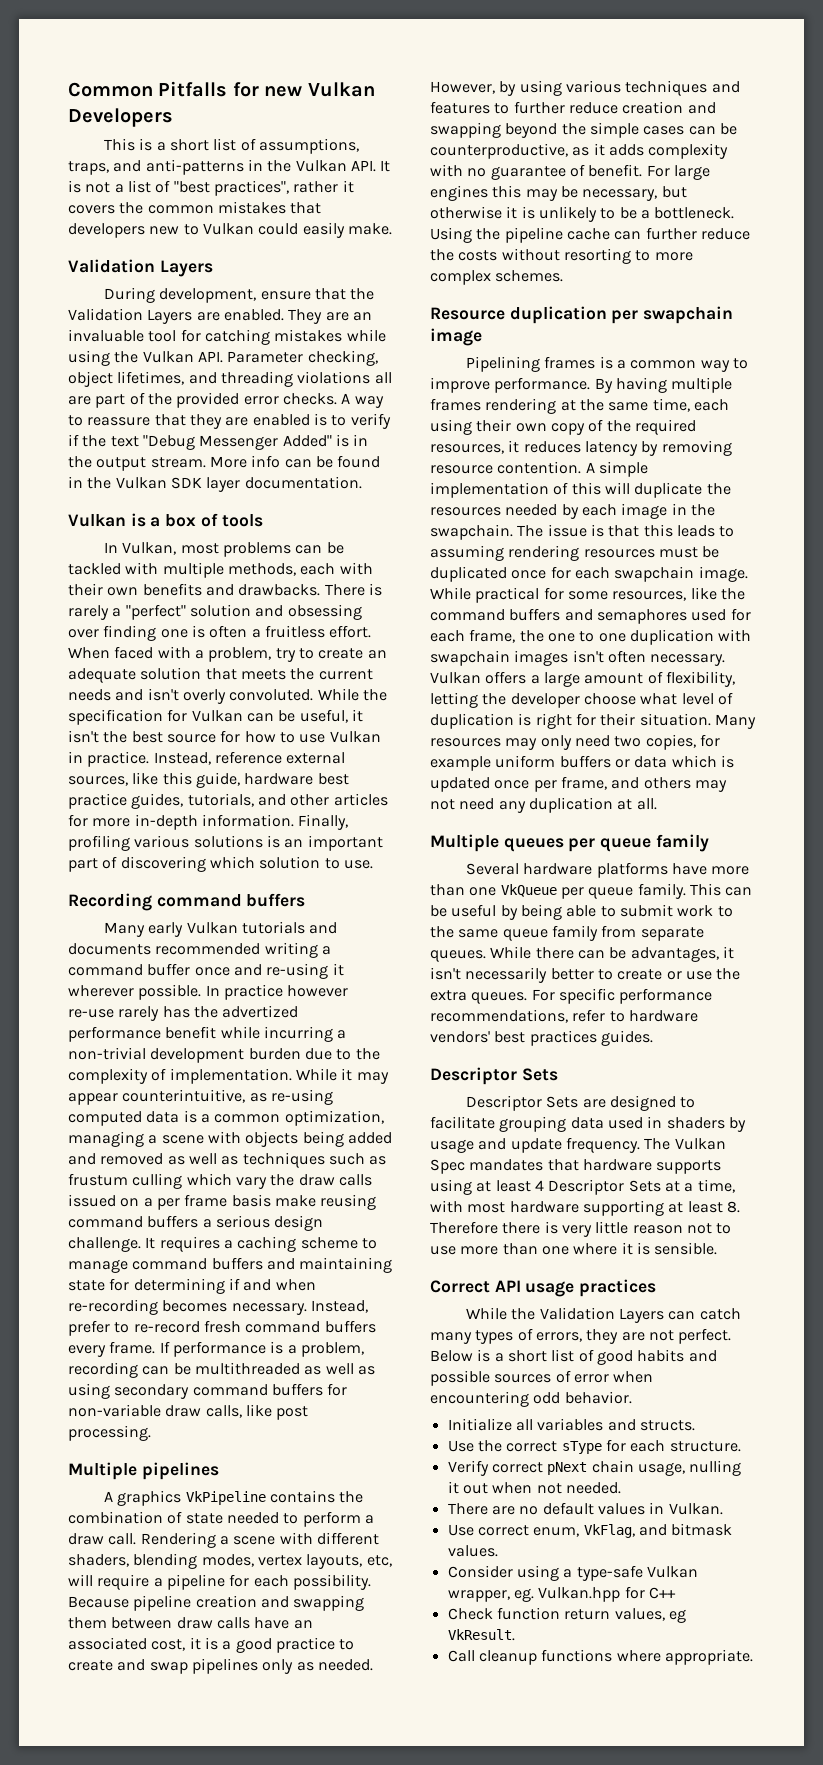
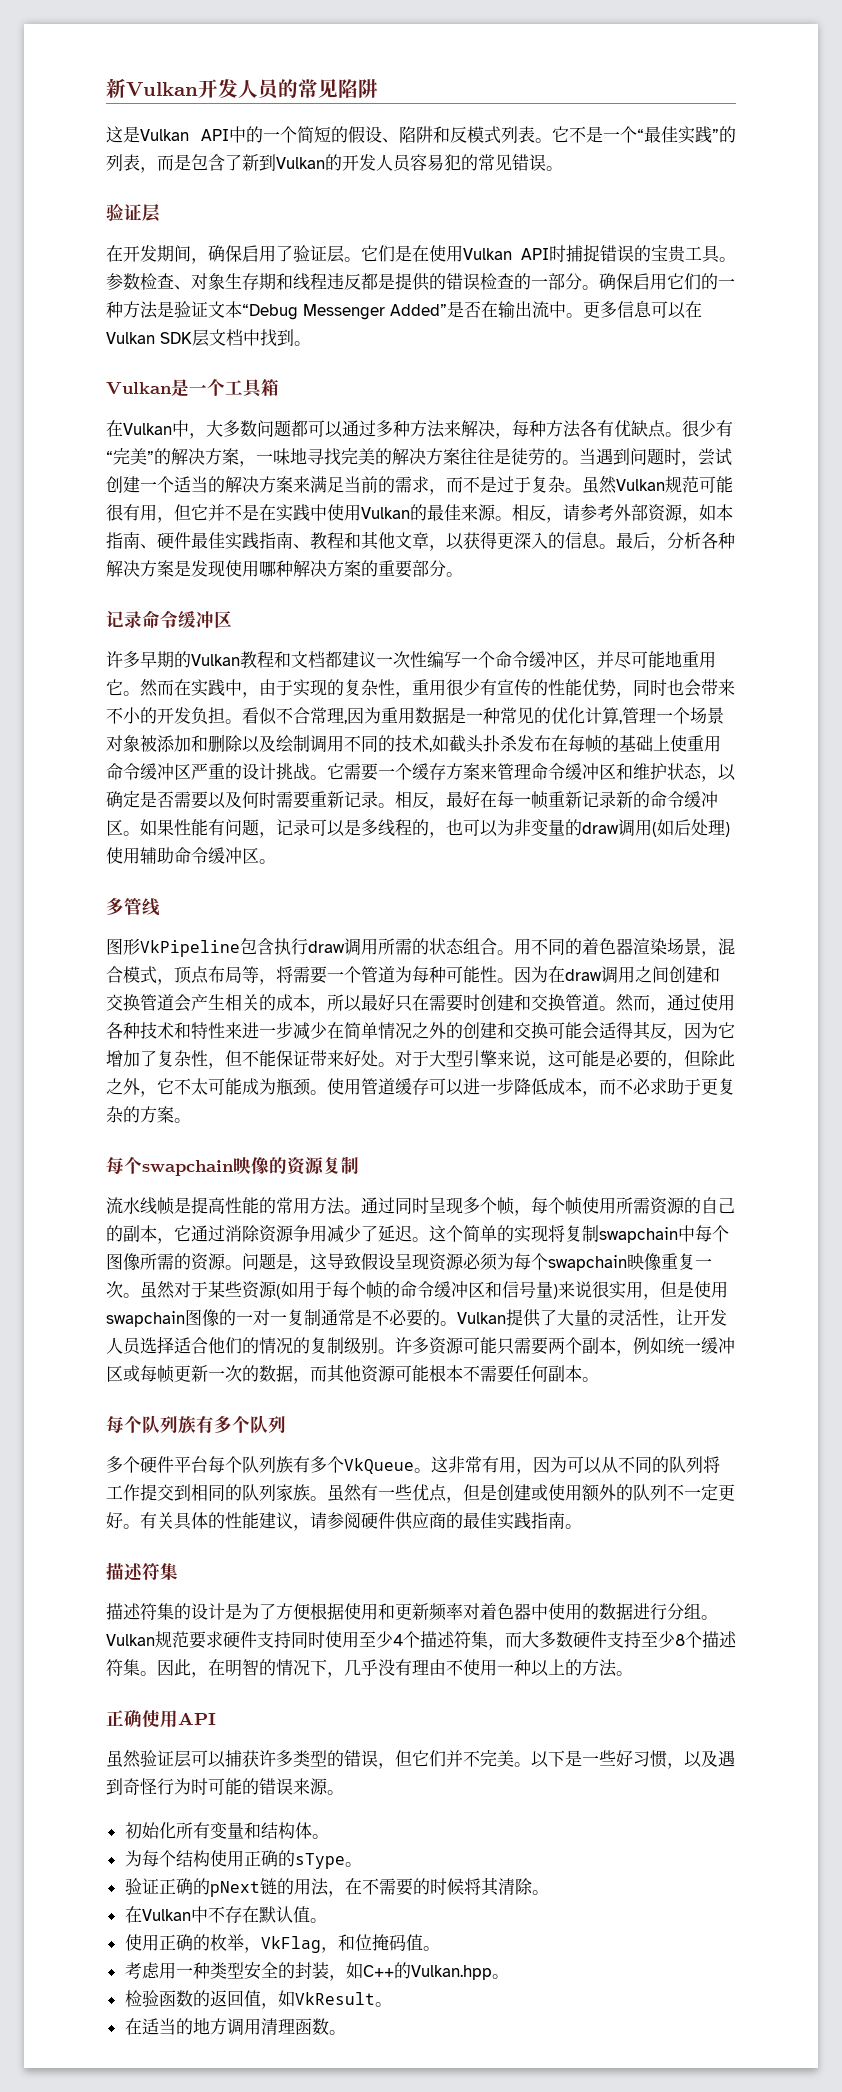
[68,81,375,97] [68,108,173,127] [103,138,359,154] [68,159,391,175] [68,180,354,196] [68,201,322,214] [68,222,392,238] [68,259,213,277] [103,287,375,303] [68,308,372,324] [68,329,386,345] [68,350,378,366] [68,371,392,387] [68,392,384,408] [68,413,391,429] [68,434,369,450] [68,455,381,471] [68,476,362,492] [68,513,263,527] [103,542,344,557] [68,562,373,578] [68,583,382,596] [68,604,362,620] [68,625,372,641] [68,646,387,662] [68,667,373,683] [68,688,387,704] [68,709,363,725] [68,730,381,743] [68,751,346,767] [68,772,349,788] [68,793,388,809] [68,814,349,830] [68,835,383,851] [68,856,373,872] [68,893,306,911] [103,921,338,937] [68,942,331,958] [68,963,344,979] [68,984,349,1000] [68,1005,299,1021] [68,1026,347,1042] [68,1047,380,1063] [68,1068,389,1084] [68,1089,333,1105] [68,1110,384,1126] [68,1131,392,1147] [68,1152,387,1168] [68,1173,372,1189] [68,1194,377,1210] [68,1215,324,1231] [68,1236,377,1252] [68,1257,393,1273] [68,1278,316,1294] [68,1299,368,1315] [68,1320,376,1336] [68,1341,364,1357] [68,1362,375,1378] [68,1383,348,1399] [68,1404,309,1420] [68,1425,151,1441] [68,1462,219,1480] [103,1490,364,1506] [68,1511,374,1527] [68,1532,379,1548] [68,1553,392,1569] [68,1574,371,1590] [68,1595,365,1611] [68,1617,313,1629] [68,1637,355,1653] [68,1658,373,1674] [430,80,740,96] [430,101,716,114] [430,122,737,138] [430,143,729,159] [430,164,710,180] [430,185,687,201] [430,206,735,222] [430,227,750,243] [430,248,693,264] [430,270,564,285] [430,306,734,324] [430,328,482,346] [465,356,748,372] [430,377,733,393] [430,398,729,414] [430,419,696,435] [430,440,732,456] [430,461,648,477] [430,482,731,498] [430,503,715,519] [430,524,735,540] [430,545,720,561] [430,566,748,582] [430,587,745,603] [430,608,751,624] [430,629,752,645] [430,650,726,666] [430,671,735,687] [430,692,733,708] [430,713,756,729] [430,734,720,750] [430,755,734,771] [430,776,727,792] [430,797,657,813] [430,834,709,852] [465,862,750,878] [430,883,753,899] [430,904,733,920] [430,925,704,941] [430,946,734,962] [430,967,741,983] [430,988,713,1004] [430,1009,698,1023] [430,1030,653,1046] [430,1067,558,1085] [465,1095,696,1111] [430,1116,746,1132] [430,1137,726,1153] [430,1159,722,1174] [430,1179,735,1195] [430,1200,740,1216] [430,1221,732,1237] [430,1242,718,1255] [430,1279,657,1297] [465,1307,741,1323] [430,1328,732,1344] [430,1349,717,1365] [430,1370,654,1386] [430,1391,632,1407] [447,1418,695,1431] [447,1439,741,1454] [447,1460,742,1476] [447,1481,621,1494] [447,1502,723,1515] [447,1523,733,1538] [447,1545,498,1557] [447,1565,698,1581] [447,1586,676,1602] [447,1607,686,1623] [447,1629,515,1641] [447,1649,753,1665] Common Pitfalls for new Vulkan Developers // This is a short list of assumptions, traps, and anti-patterns in the Vulkan API. It is not a list of "best practices", rather it covers the common mistakes that developers new to Vulkan could easily make. // Validation Layers // During development, ensure that the Validation Layers are enabled. They are an invaluable tool for catching mistakes while using the Vulkan API. Parameter checking, object lifetimes, and threading violations all are part of the provided error checks. A way to reassure that they are enabled is to verify if the text "Debug Messenger Added" is in the output stream. More info can be found in the Vulkan SDK layer documentation. // Vulkan is a box of tools // In Vulkan, most problems can be tackled with multiple methods, each with their own benefits and drawbacks. There is rarely a "perfect" solution and obsessing over finding one is often a fruitless effort. When faced with a problem, try to create an adequate solution that meets the current needs and isn't overly convoluted. While the specification for Vulkan can be useful, it isn't the best source for how to use Vulkan in practice. Instead, reference external sources, like this guide, hardware best practice guides, tutorials, and other articles for more in-depth information. Finally, profiling various solutions is an important part of discovering which solution to use. // Recording command buffers // Many early Vulkan tutorials and documents recommended writing a command buffer once and re-using it wherever possible. In practice however re-use rarely has the advertized performance benefit while incurring a non-trivial development burden due to the complexity of implementation. While it may appear counterintuitive, as re-using computed data is a common optimization, managing a scene with objects being added and removed as well as techniques such as frustum culling which vary the draw calls issued on a per frame basis make reusing command buffers a serious design challenge. It requires a caching scheme to manage command buffers and maintaining state for determining if and when re-recording becomes necessary. Instead, prefer to re-record fresh command buffers every frame. If performance is a problem, recording can be multithreaded as well as using secondary command buffers for non-variable draw calls, like post processing. // Multiple pipelines // A graphics VkPipeline contains the combination of state needed to perform a draw call. Rendering a scene with different shaders, blending modes, vertex layouts, etc, will require a pipeline for each possibility. Because pipeline creation and swapping them between draw calls have an associated cost, it is a good practice to create and swap pipelines only as needed. However, by using various techniques and features to further reduce creation and swapping beyond the simple cases can be counterproductive, as it adds complexity with no guarantee of benefit. For large engines this may be necessary, but otherwise it is unlikely to be a bottleneck. Using the pipeline cache can further reduce the costs without resorting to more complex schemes. // Resource duplication per swapchain image // Pipelining frames is a common way to improve performance. By having multiple frames rendering at the same time, each using their own copy of the required resources, it reduces latency by removing resource contention. A simple implementation of this will duplicate the resources needed by each image in the swapchain. The issue is that this leads to assuming rendering resources must be duplicated once for each swapchain image. While practical for some resources, like the command buffers and semaphores used for each frame, the one to one duplication with swapchain images isn't often necessary. Vulkan offers a large amount of flexibility, letting the developer choose what level of duplication is right for their situation. Many resources may only need two copies, for example uniform buffers or data which is updated once per frame, and others may not need any duplication at all. // Multiple queues per queue family // Several hardware platforms have more than one VkQueue per queue family. This can be useful by being able to submit work to the same queue family from separate queues. While there can be advantages, it isn't necessarily better to create or use the extra queues. For specific performance recommendations, refer to hardware vendors' best practices guides. // Descriptor Sets // Descriptor Sets are designed to facilitate grouping data used in shaders by usage and update frequency. The Vulkan Spec mandates that hardware supports using at least 4 Descriptor Sets at a time, with most hardware supporting at least 8. Therefore there is very little reason not to use more than one where it is sensible. // Correct API usage practices // While the Validation Layers can catch many types of errors, they are not perfect. Below is a short list of good habits and possible sources of error when encountering odd behavior. // Initialize all variables and structs. // Use the correct sType for each structure. // Verify correct pNext chain usage, nulling it out when not needed. // There are no default values in Vulkan. // Use correct enum, VkFlag, and bitmask values. // Consider using a type-safe Vulkan wrapper, eg. Vulkan.hpp for C++ // Check function return values, eg VkResult. // Call cleanup functions where appropriate. -> [106,78,378,100] [106,126,736,144] [106,154,563,173] [106,204,161,222] [106,244,736,264] [106,273,735,291] [106,301,702,320] [106,329,311,347] [106,379,279,398] [106,420,733,439] [106,448,732,467] [106,476,733,495] [106,504,733,523] [106,531,735,551] [106,560,463,578] [106,610,232,629] [106,651,716,670] [106,679,735,698] [106,707,724,725] [106,734,721,753] [106,763,736,782] [106,791,718,810] [106,819,730,838] [106,847,276,864] [106,897,160,916] [106,938,735,957] [106,966,720,985] [106,994,735,1013] [106,1021,735,1041] [106,1050,735,1069] [106,1077,735,1097] [106,1106,191,1123] [106,1156,359,1176] [106,1197,735,1216] [106,1225,729,1244] [106,1253,712,1272] [106,1281,728,1300] [106,1309,727,1328] [106,1336,735,1356] [106,1364,599,1384] [106,1415,286,1434] [106,1456,720,1475] [106,1484,735,1503] [106,1512,582,1531] [106,1562,178,1581] [106,1603,718,1621] [106,1631,737,1650] [106,1659,633,1678] [106,1709,216,1728] [106,1750,735,1769] [106,1778,344,1795] [124,1822,329,1839] [124,1850,362,1869] [124,1877,549,1897] [124,1906,327,1923] [124,1934,440,1953] [124,1962,509,1981] [124,1990,392,2009] [124,2018,346,2036] 新Vulkan开发人员的常见陷阱 // 这是Vulkan API中的一个简短的假设、陷阱和反模式列表。它不是一个“最佳实践”的列表，而是包含了新到Vulkan的开发人员容易犯的常见错误。 // 验证层 // 在开发期间，确保启用了验证层。它们是在使用Vulkan API时捕捉错误的宝贵工具。参数检查、对象生存期和线程违反都是提供的错误检查的一部分。确保启用它们的一种方法是验证文本“Debug Messenger Added”是否在输出流中。更多信息可以在Vulkan SDK层文档中找到。 // Vulkan是一个工具箱 // 在Vulkan中，大多数问题都可以通过多种方法来解决，每种方法各有优缺点。很少有“完美”的解决方案，一味地寻找完美的解决方案往往是徒劳的。当遇到问题时，尝试创建一个适当的解决方案来满足当前的需求，而不是过于复杂。虽然Vulkan规范可能很有用，但它并不是在实践中使用Vulkan的最佳来源。相反，请参考外部资源，如本指南、硬件最佳实践指南、教程和其他文章，以获得更深入的信息。最后，分析各种解决方案是发现使用哪种解决方案的重要部分。 // 记录命令缓冲区 // 许多早期的Vulkan教程和文档都建议一次性编写一个命令缓冲区，并尽可能地重用它。然而在实践中，由于实现的复杂性，重用很少有宣传的性能优势，同时也会带来不小的开发负担。看似不合常理,因为重用数据是一种常见的优化计算,管理一个场景对象被添加和删除以及绘制调用不同的技术,如截头扑杀发布在每帧的基础上使重用命令缓冲区严重的设计挑战。它需要一个缓存方案来管理命令缓冲区和维护状态，以确定是否需要以及何时需要重新记录。相反，最好在每一帧重新记录新的命令缓冲区。如果性能有问题，记录可以是多线程的，也可以为非变量的draw调用(如后处理)使用辅助命令缓冲区。 // 多管线 // 图形VkPipeline包含执行draw调用所需的状态组合。用不同的着色器渲染场景，混合模式，顶点布局等，将需要一个管道为每种可能性。因为在draw调用之间创建和交换管道会产生相关的成本，所以最好只在需要时创建和交换管道。然而，通过使用各种技术和特性来进一步减少在简单情况之外的创建和交换可能会适得其反，因为它增加了复杂性，但不能保证带来好处。对于大型引擎来说，这可能是必要的，但除此之外，它不太可能成为瓶颈。使用管道缓存可以进一步降低成本，而不必求助于更复杂的方案。 // 每个swapchain映像的资源复制 // 流水线帧是提高性能的常用方法。通过同时呈现多个帧，每个帧使用所需资源的自己的副本，它通过消除资源争用减少了延迟。这个简单的实现将复制swapchain中每个图像所需的资源。问题是，这导致假设呈现资源必须为每个swapchain映像重复一次。虽然对于某些资源(如用于每个帧的命令缓冲区和信号量)来说很实用，但是使用swapchain图像的一对一复制通常是不必要的。Vulkan提供了大量的灵活性，让开发人员选择适合他们的情况的复制级别。许多资源可能只需要两个副本，例如统一缓冲区或每帧更新一次的数据，而其他资源可能根本不需要任何副本。 // 每个队列族有多个队列 // 多个硬件平台每个队列族有多个VkQueue。这非常有用，因为可以从不同的队列将工作提交到相同的队列家族。虽然有一些优点，但是创建或使用额外的队列不一定更好。有关具体的性能建议，请参阅硬件供应商的最佳实践指南。 // 描述符集 // 描述符集的设计是为了方便根据使用和更新频率对着色器中使用的数据进行分组。Vulkan规范要求硬件支持同时使用至少4个描述符集，而大多数硬件支持至少8个描述符集。因此，在明智的情况下，几乎没有理由不使用一种以上的方法。 // 正确使用API // 虽然验证层可以捕获许多类型的错误，但它们并不完美。以下是一些好习惯，以及遇到奇怪行为时可能的错误来源。 // 初始化所有变量和结构体。 // 为每个结构使用正确的sType。 // 验证正确的pNext链的用法，在不需要的时候将其清除。 // 在Vulkan中不存在默认值。 // 使用正确的枚举，VkFlag，和位掩码值。 // 考虑用一种类型安全的封装，如C++的Vulkan.hpp。 // 检验函数的返回值，如VkResult。 // 在适当的地方调用清理函数。

